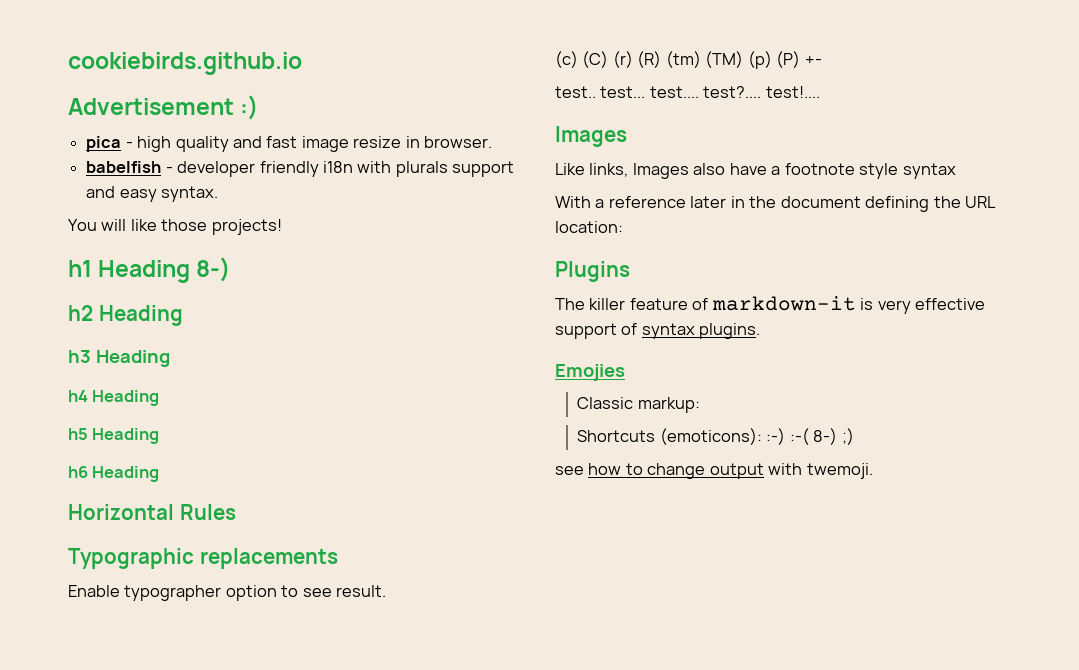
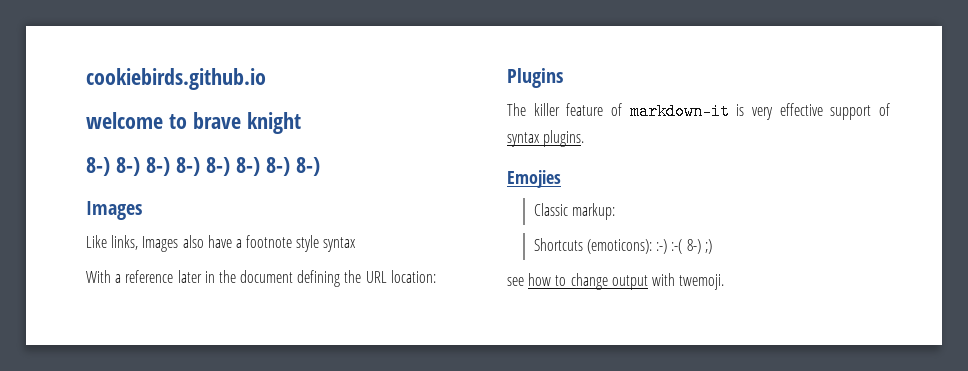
[68,95,259,120] [86,136,493,152] [86,161,515,177] [86,186,219,202] [68,219,282,235] [68,257,231,283] [68,305,183,326] [68,350,170,367] [68,390,160,406] [68,428,160,444] [68,466,160,482] [68,504,236,520] [68,548,338,569] [68,585,387,601] [555,51,822,69] [555,86,820,98] Advertisement :) // pica - high quality and fast image resize in browser. // babelfish - developer friendly i18n with plurals support and easy syntax. // You will like those projects! // h1 Heading 8-) // h2 Heading // h3 Heading // h4 Heading // h5 Heading // h6 Heading // Horizontal Rules // Typographic replacements // Enable typographer option to see result. // (c) (C) (r) (R) (tm) (TM) (p) (P) +- // test.. test... test.... test?.... test!.... -> [86,112,301,134] [86,157,320,176] welcome to brave knight // 8-) 8-) 8-) 8-) 8-) 8-) 8-) 8-)

